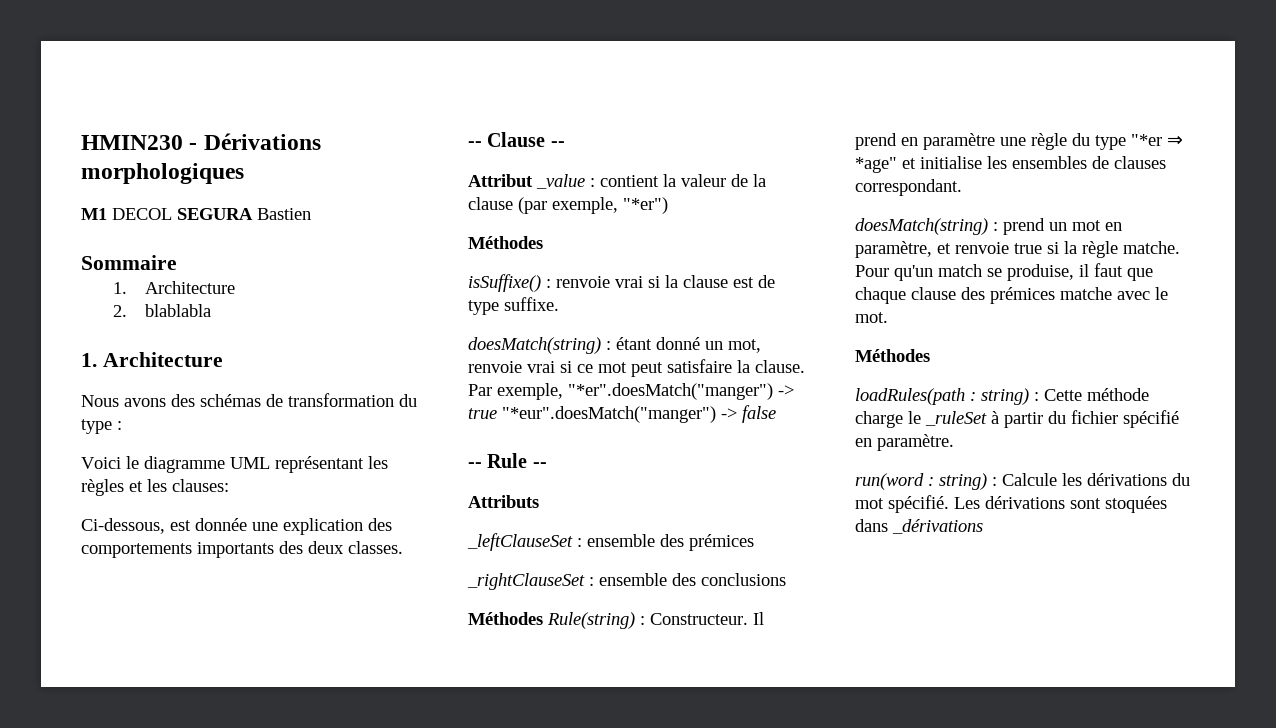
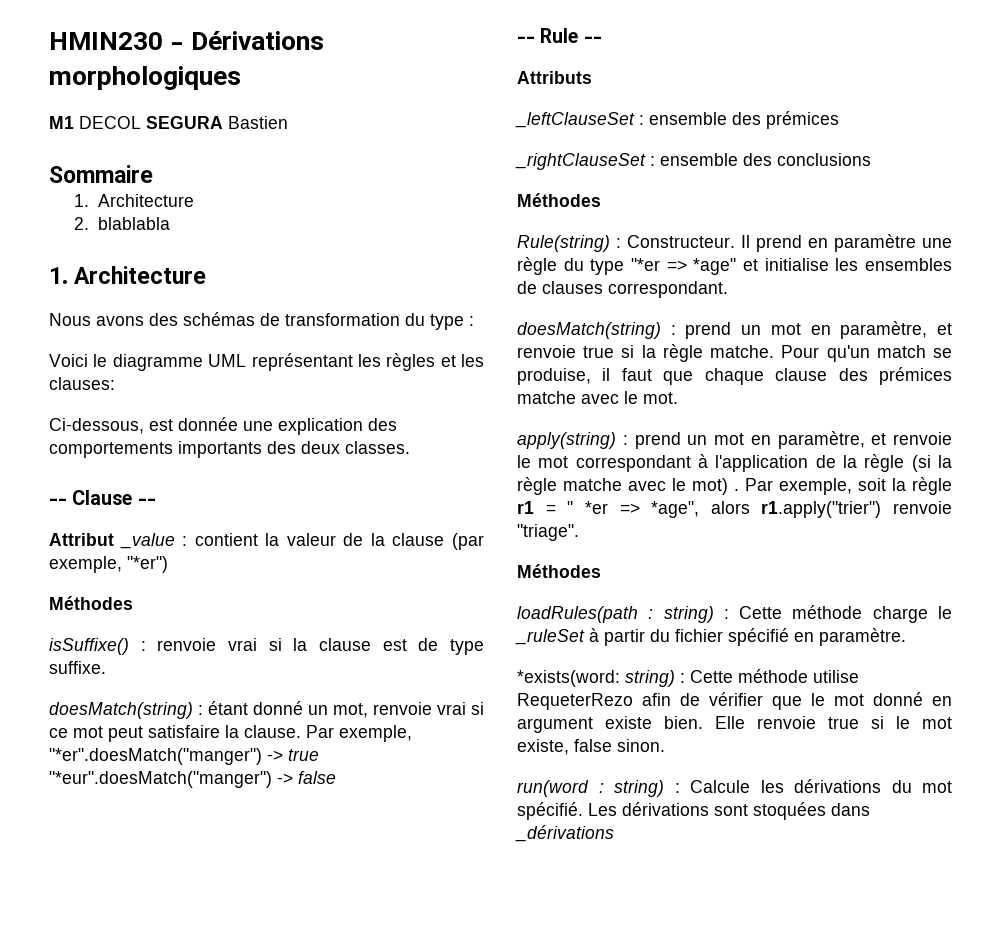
(543, 618) none -> (601, 200) //
[1167,135,1183,146] ⇒ -> [666,260,687,271] =>
(888, 317) none -> [517,431,952,449] [517,454,952,472] [517,477,952,495] [517,501,952,518] [517,524,579,541] // apply(string) : prend un mot en paramètre, et renvoie le mot correspondant à l'application de la règle (si la règle matche avec le mot) . Par exemple, soit la règle r1 = " *er => *age", alors r1.apply("trier") renvoie "triage".
(954, 442) none -> [517,669,859,687] [517,692,952,710] [517,716,952,733] [517,739,665,755] // *exists(word: string) : Cette méthode utilise RequeterRezo afin de vérifier que le mot donné en argument existe bien. Elle renvoie true si le mot existe, false sinon.

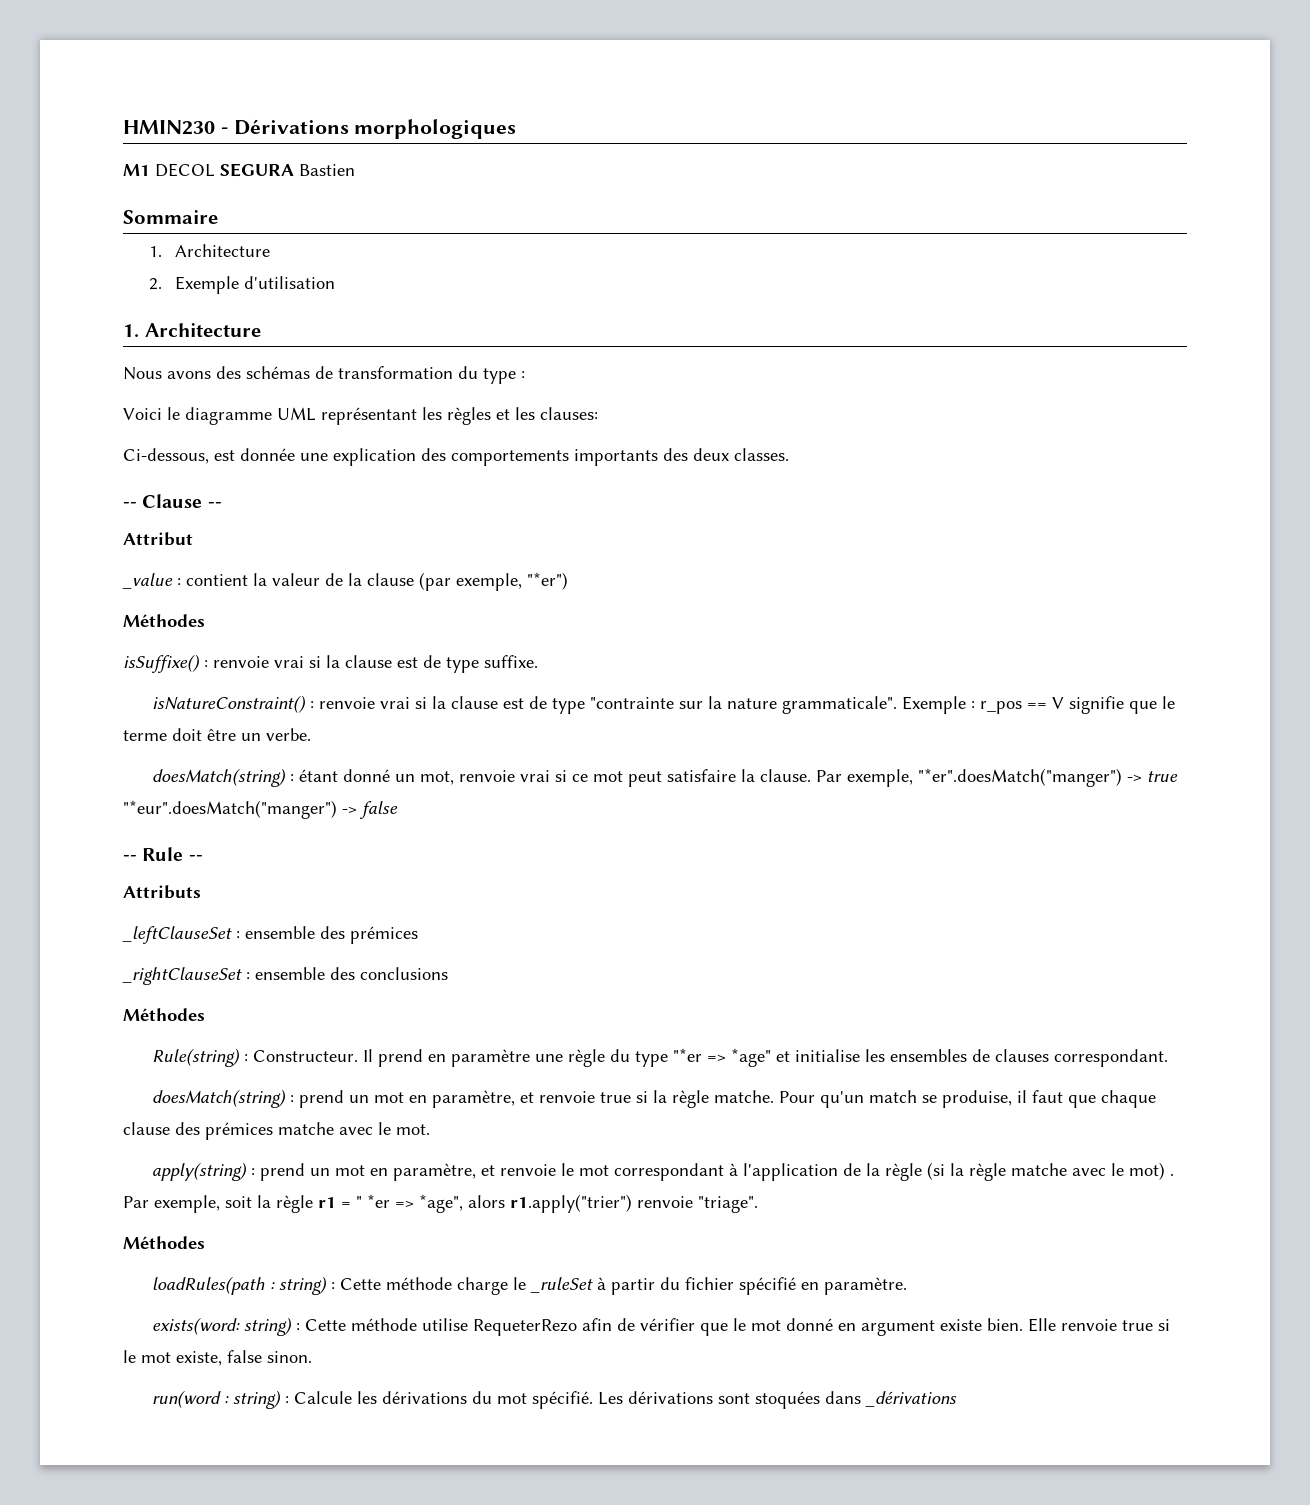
[98,217,171,230] blablabla -> [175,276,336,294] Exemple d'utilisation
(114, 539) none -> (193, 539) //
(106, 667) none -> [151,695,1175,714] [123,728,311,741] // isNatureConstraint() : renvoie vrai si la clause est de type "contrainte sur la nature grammaticale". Exemple : r_pos == V signifie que le terme doit être un verbe.
[517,670,620,687] *exists(word: -> [151,1317,240,1335] exists(word:

